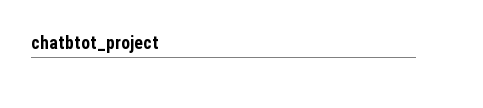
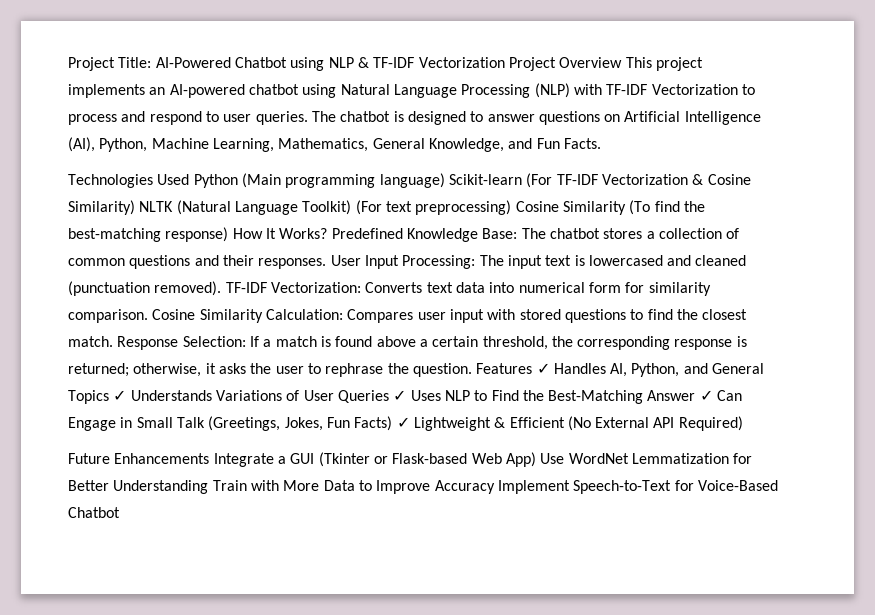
[31,35,159,53] chatbtot_project -> [68,57,703,71] [68,83,755,98] [68,111,761,125] [68,137,601,152] [68,173,751,188] [68,200,705,215] [68,227,740,242] [68,255,747,269] [68,281,711,296] [68,309,748,323] [68,336,747,350] [68,363,765,377] [68,390,743,404] [68,416,743,431] [68,452,753,467] [68,480,778,494] [68,507,120,518] Project Title: AI-Powered Chatbot using NLP & TF-IDF Vectorization Project Overview This project implements an AI-powered chatbot using Natural Language Processing (NLP) with TF-IDF Vectorization to process and respond to user queries. The chatbot is designed to answer questions on Artificial Intelligence (AI), Python, Machine Learning, Mathematics, General Knowledge, and Fun Facts. // Technologies Used Python (Main programming language) Scikit-learn (For TF-IDF Vectorization & Cosine Similarity) NLTK (Natural Language Toolkit) (For text preprocessing) Cosine Similarity (To find the best-matching response) How It Works? Predefined Knowledge Base: The chatbot stores a collection of common questions and their responses. User Input Processing: The input text is lowercased and cleaned (punctuation removed). TF-IDF Vectorization: Converts text data into numerical form for similarity comparison. Cosine Similarity Calculation: Compares user input with stored questions to find the closest match. Response Selection: If a match is found above a certain threshold, the corresponding response is returned; otherwise, it asks the user to rephrase the question. Features ✓ Handles AI, Python, and General Topics ✓ Understands Variations of User Queries ✓ Uses NLP to Find the Best-Matching Answer ✓ Can Engage in Small Talk (Greetings, Jokes, Fun Facts) ✓ Lightweight & Efficient (No External API Required) // Future Enhancements Integrate a GUI (Tkinter or Flask-based Web App) Use WordNet Lemmatization for Better Understanding Train with More Data to Improve Accuracy Implement Speech-to-Text for Voice-Based Chatbot

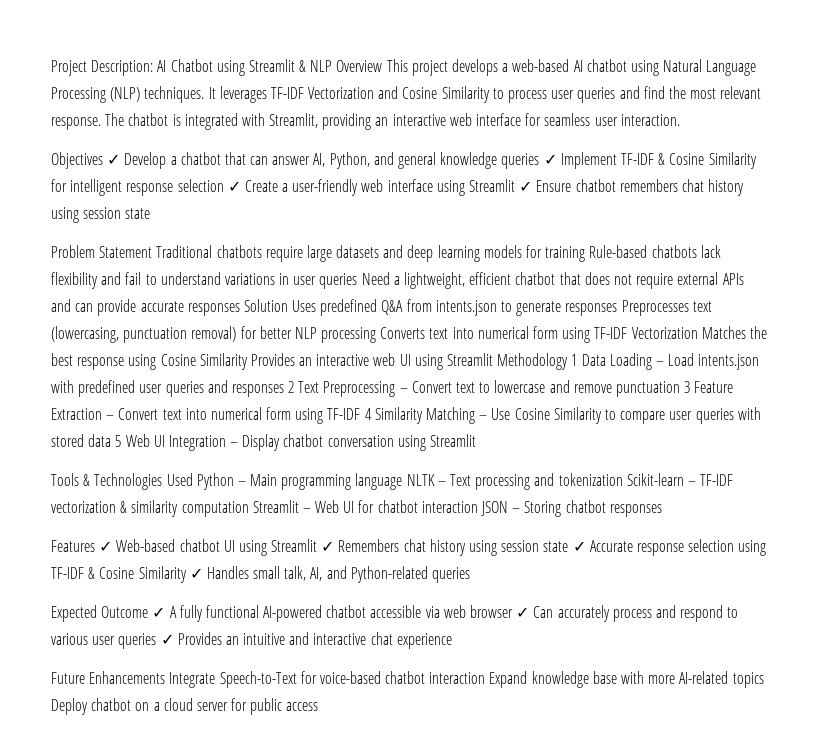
[68,57,703,71] [68,84,245,98] Project Title: AI-Powered Chatbot using NLP & TF-IDF Vectorization Project Overview This project implements an AI-powered -> [51,59,583,76] Project Description: AI Chatbot using Streamlit & NLP Overview This project develops a web-based AI
[573,84,755,95] [68,111,761,125] [68,137,601,152] [68,173,751,188] [68,200,705,215] [68,227,740,242] [68,255,747,269] [68,281,711,296] [68,309,748,323] [68,336,747,350] [68,363,765,377] [68,390,743,404] [68,416,743,431] [68,452,753,467] [68,480,778,494] [68,507,120,518] with TF-IDF Vectorization to process and respond to user queries. The chatbot is designed to answer questions on Artificial Intelligence (AI), Python, Machine Learning, Mathematics, General Knowledge, and Fun Facts. // Technologies Used Python (Main programming language) Scikit-learn (For TF-IDF Vectorization & Cosine Similarity) NLTK (Natural Language Toolkit) (For text preprocessing) Cosine Similarity (To find the best-matching response) How It Works? Predefined Knowledge Base: The chatbot stores a collection of common questions and their responses. User Input Processing: The input text is lowercased and cleaned (punctuation removed). TF-IDF Vectorization: Converts text data into numerical form for similarity comparison. Cosine Similarity Calculation: Compares user input with stored questions to find the closest match. Response Selection: If a match is found above a certain threshold, the corresponding response is returned; otherwise, it asks the user to rephrase the question. Features ✓ Handles AI, Python, and General Topics ✓ Understands Variations of User Queries ✓ Uses NLP to Find the Best-Matching Answer ✓ Can Engage in Small Talk (Greetings, Jokes, Fun Facts) ✓ Lightweight & Efficient (No External API Required) // Future Enhancements Integrate a GUI (Tkinter or Flask-based Web App) Use WordNet Lemmatization for Better Understanding Train with More Data to Improve Accuracy Implement Speech-to-Text for Voice-Based Chatbot -> [144,86,762,103] [51,113,680,130] [51,152,757,169] [51,179,745,196] [51,207,151,223] [51,245,721,262] [51,272,744,289] [51,299,712,316] [51,326,767,343] [51,353,760,370] [51,380,734,397] [51,407,761,424] [51,434,477,451] [51,473,734,490] [51,500,662,517] [51,539,767,556] [51,566,471,583] [51,605,739,622] [51,632,452,649] [51,671,764,688] [51,698,319,715] techniques. It leverages TF-IDF Vectorization and Cosine Similarity to process user queries and find the most relevant response. The chatbot is integrated with Streamlit, providing an interactive web interface for seamless user interaction. // Objectives ✓ Develop a chatbot that can answer AI, Python, and general knowledge queries ✓ Implement TF-IDF & Cosine Similarity for intelligent response selection ✓ Create a user-friendly web interface using Streamlit ✓ Ensure chatbot remembers chat history using session state // Problem Statement Traditional chatbots require large datasets and deep learning models for training Rule-based chatbots lack flexibility and fail to understand variations in user queries Need a lightweight, efficient chatbot that does not require external APIs and can provide accurate responses Solution Uses predefined Q&A from intents.json to generate responses Preprocesses text (lowercasing, punctuation removal) for better NLP processing Converts text into numerical form using TF-IDF Vectorization Matches the best response using Cosine Similarity Provides an interactive web UI using Streamlit Methodology 1 Data Loading – Load intents.json with predefined user queries and responses 2 Text Preprocessing – Convert text to lowercase and remove punctuation 3 Feature Extraction – Convert text into numerical form using TF-IDF 4 Similarity Matching – Use Cosine Similarity to compare user queries with stored data 5 Web UI Integration – Display chatbot conversation using Streamlit // Tools & Technologies Used Python – Main programming language NLTK – Text processing and tokenization Scikit-learn – TF-IDF vectorization & similarity computation Streamlit – Web UI for chatbot interaction JSON – Storing chatbot responses // Features ✓ Web-based chatbot UI using Streamlit ✓ Remembers chat history using session state ✓ Accurate response selection using TF-IDF & Cosine Similarity ✓ Handles small talk, AI, and Python-related queries // Expected Outcome ✓ A fully functional AI-powered chatbot accessible via web browser ✓ Can accurately process and respond to various user queries ✓ Provides an intuitive and interactive chat experience // Future Enhancements Integrate Speech-to-Text for voice-based chatbot interaction Expand knowledge base with more AI-related topics Deploy chatbot on a cloud server for public access

